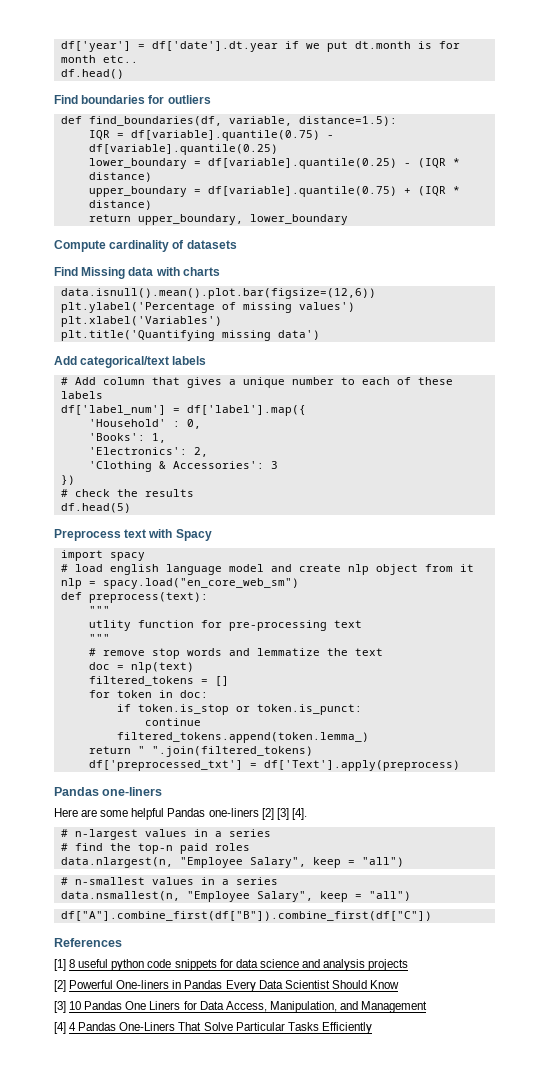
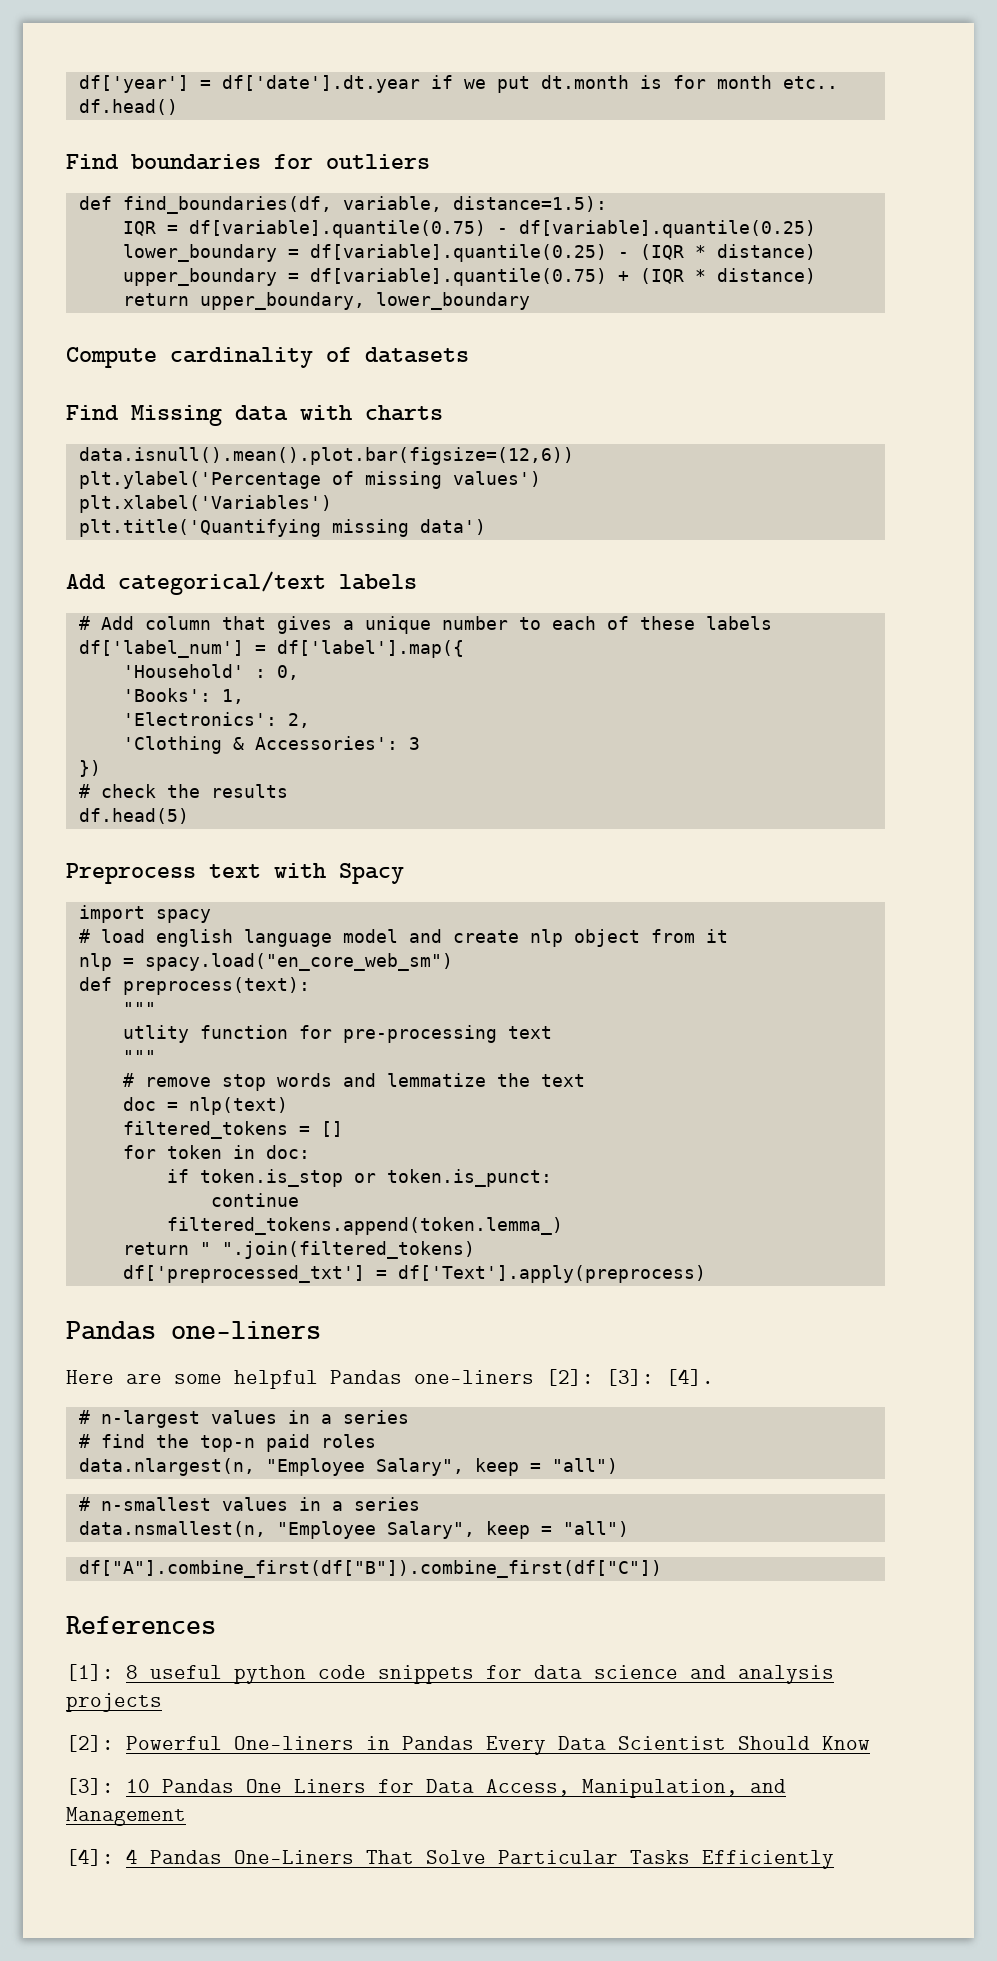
[261,808,289,820] [2] [3] -> [546,1369,654,1386] [2]: [3]:
[54,959,66,971] [1] -> [66,1664,114,1681] [1]:
[54,980,66,992] [2] -> [66,1735,114,1752] [2]:
[54,1001,66,1013] [3] -> [66,1778,114,1795] [3]:
[54,1022,66,1034] [4] -> [66,1849,114,1866] [4]:

